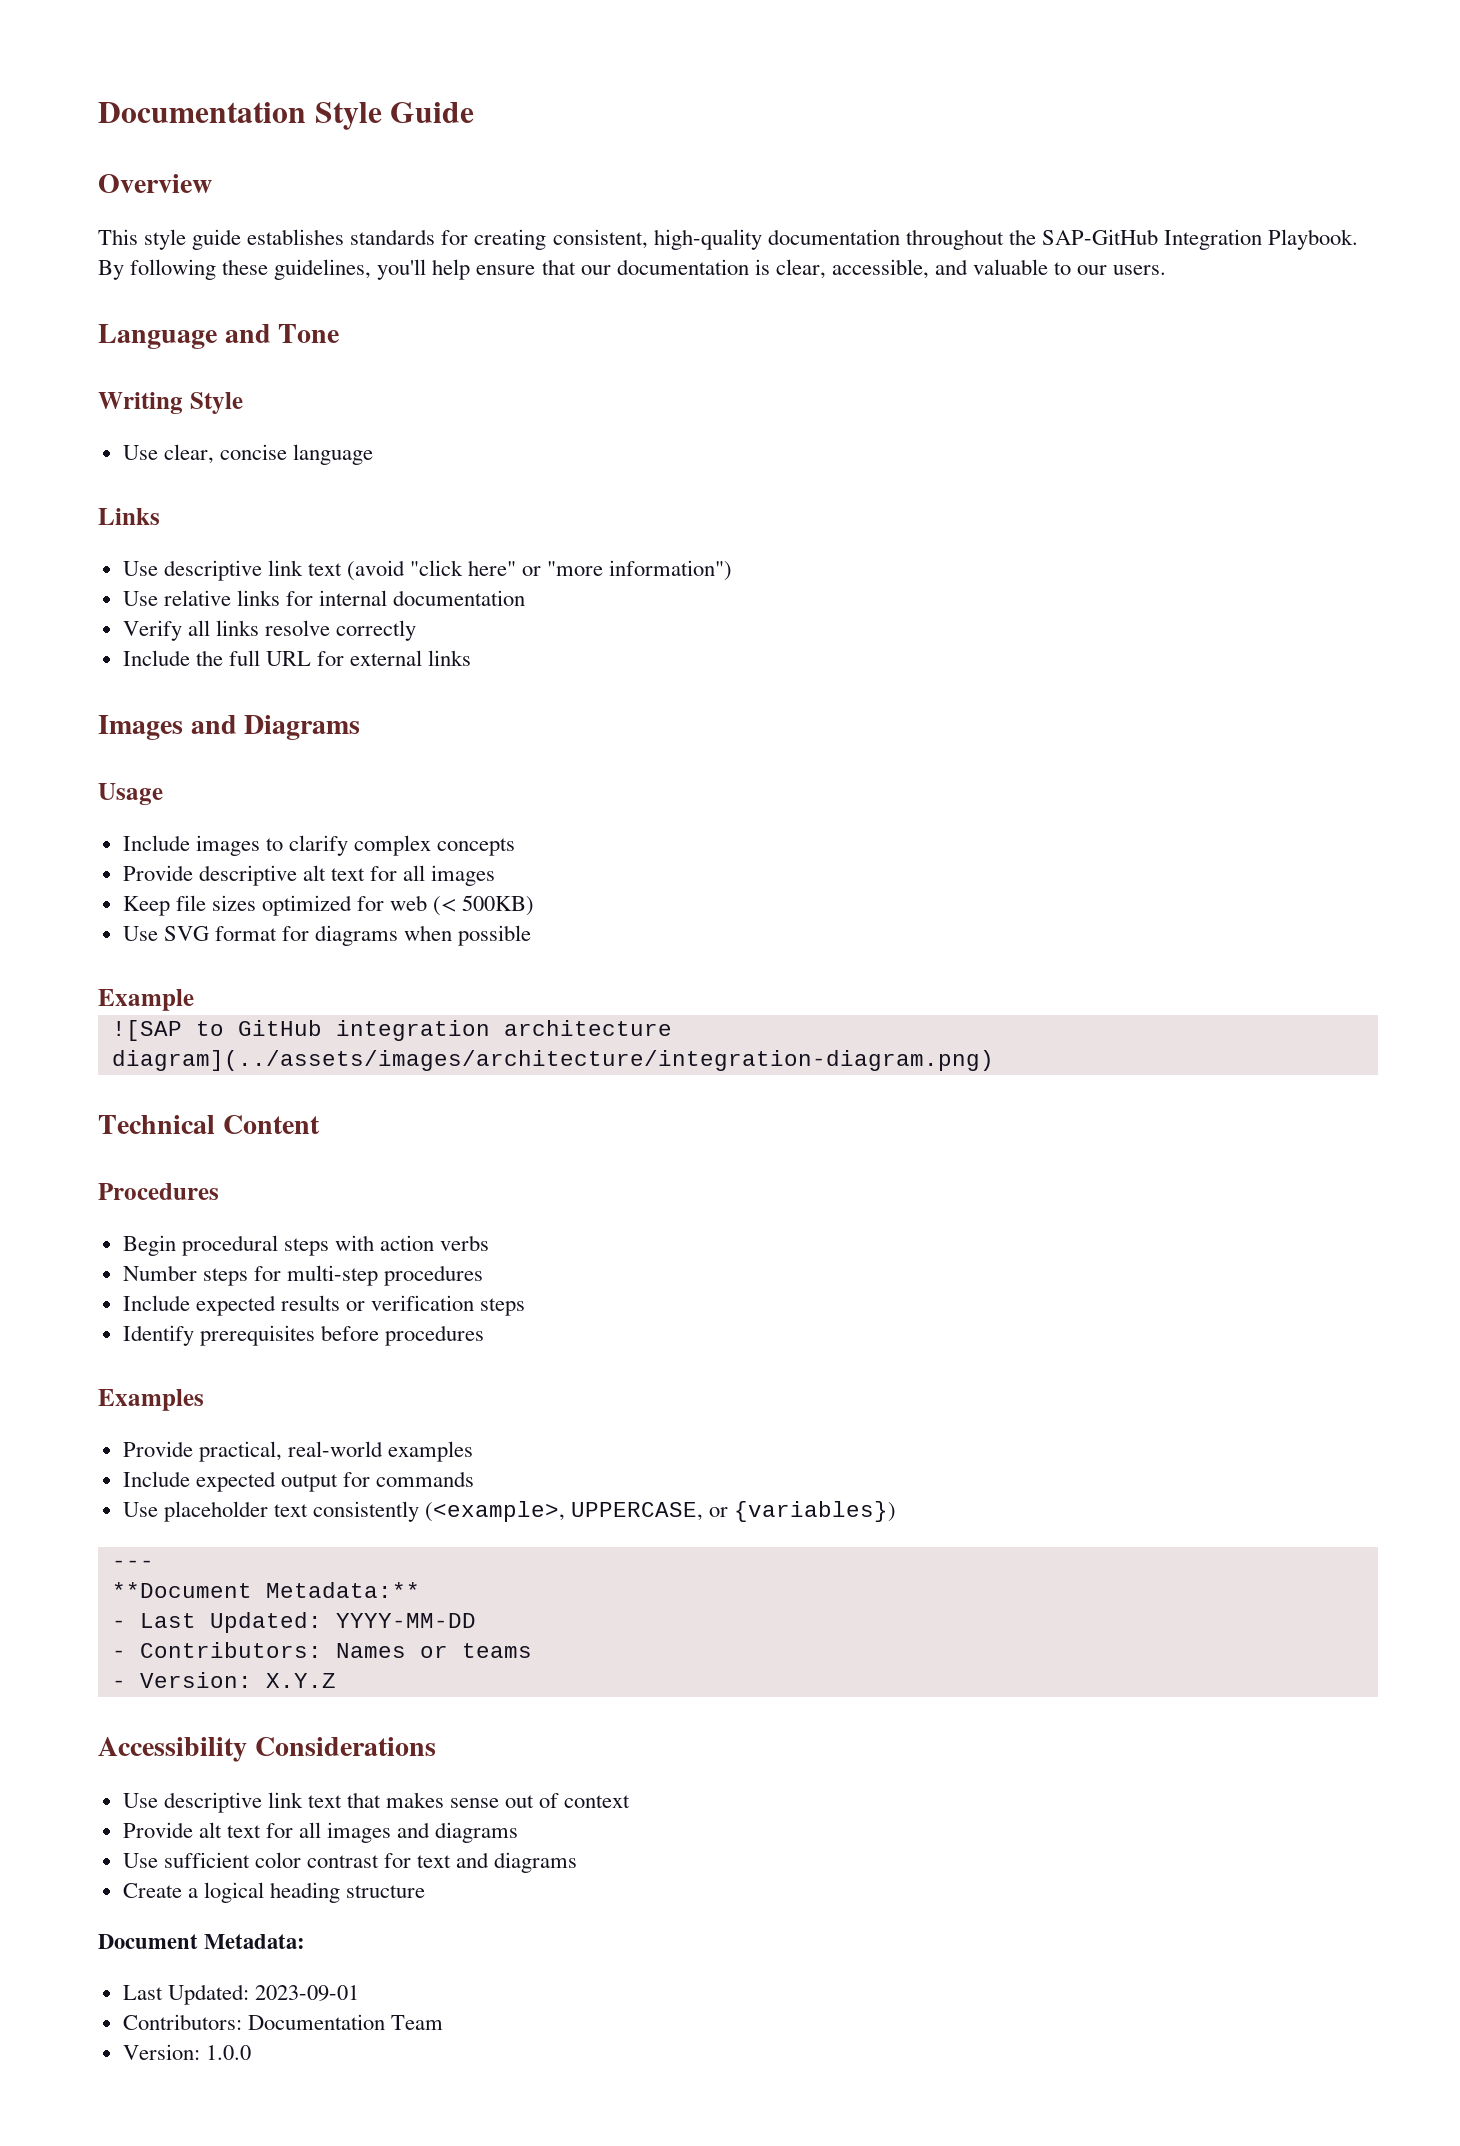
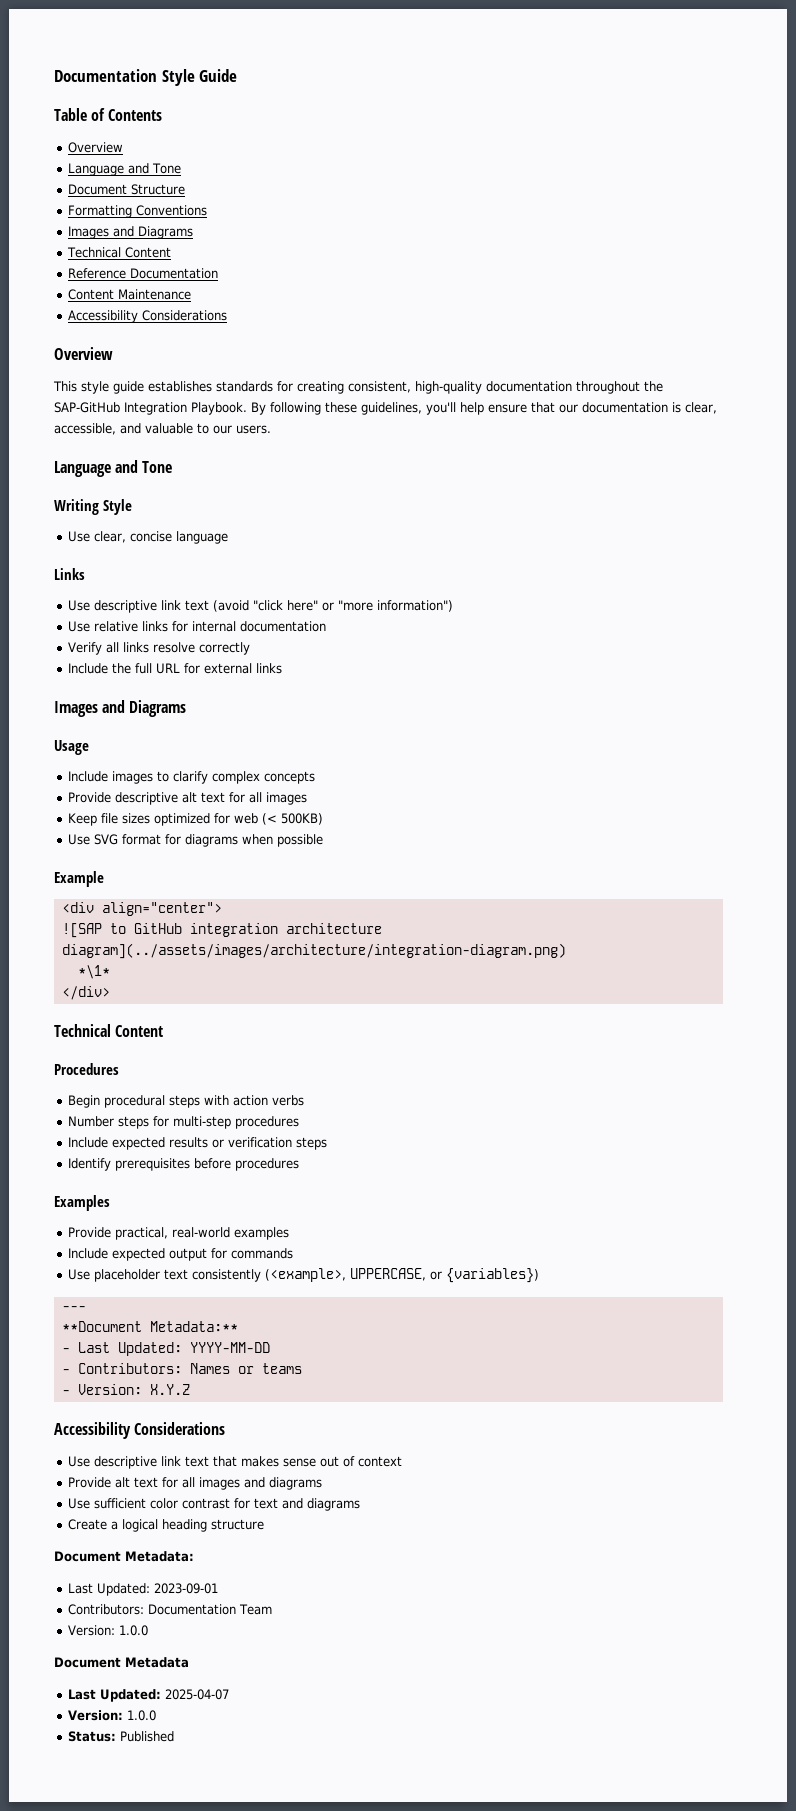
(475, 112) none -> [54,108,163,121] [68,142,124,153] [68,163,182,176] [68,184,186,195] [68,205,208,218] [68,226,194,239] [67,247,172,258] [68,268,219,279] [68,289,192,300] [68,310,228,323] // Table of Contents // Overview // Language and Tone // Document Structure // Formatting Conventions // Images and Diagrams // Technical Content // Reference Documentation // Content Maintenance // Accessibility Considerations
(194, 1000) none -> [61,902,222,916] // <div align="center">
(994, 1060) none -> [77,965,110,979] [61,986,110,1000] // *\1* // </div>
(251, 2052) none -> [54,1657,189,1668] [68,1689,230,1702] [68,1710,157,1721] [68,1731,175,1742] // Document Metadata // Last Updated: 2025-04-07 // Version: 1.0.0 // Status: Published

